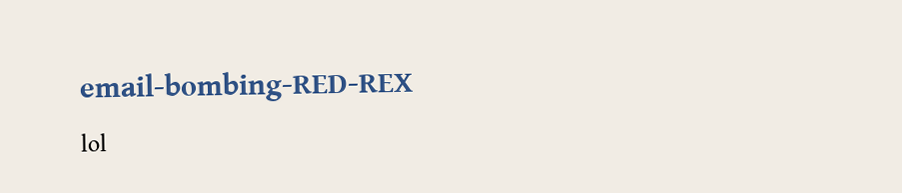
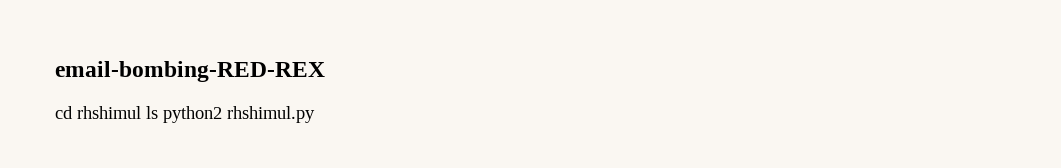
[80,133,107,152] lol -> [55,106,315,123] cd rhshimul ls python2 rhshimul.py

